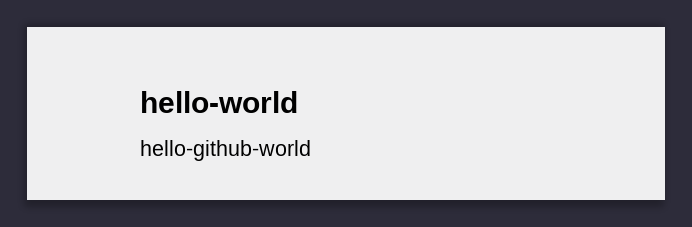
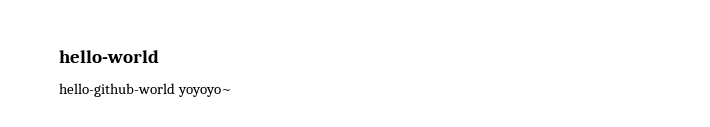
(311, 150) none -> [177,87,232,97] yoyoyo~

